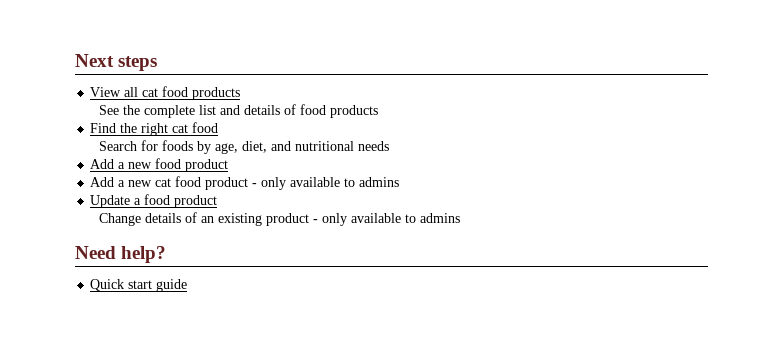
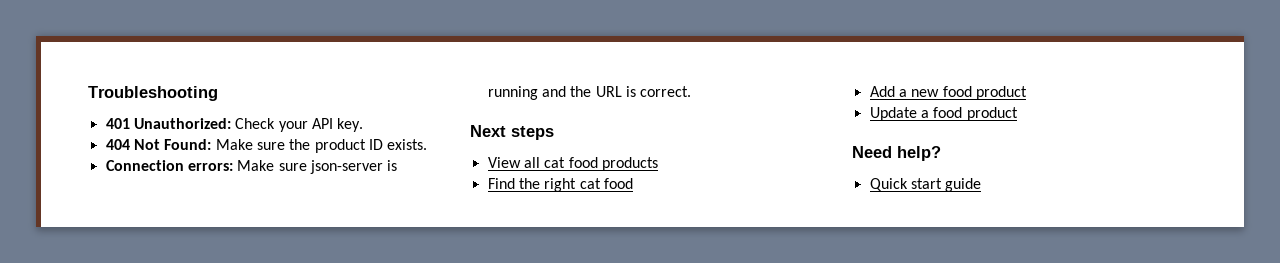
(75, 60) none -> [88,86,218,101] [105,118,364,132] [105,139,428,153] [105,160,398,174] [487,86,692,100] Troubleshooting // 401 Unauthorized: Check your API key. // 404 Not Found: Make sure the product ID exists. // Connection errors: Make sure json-server is running and the URL is correct. //
[99,104,379,118] // See the complete list and details of food products -> (658, 164) none
[99,140,390,154] // Search for foods by age, diet, and nutritional needs -> (633, 183) none
[90,176,400,190] [90,194,218,208] [99,212,461,226] Add a new cat food product - only available to admins // Update a food product // Change details of an existing product - only available to admins -> [869,107,1018,121] Update a food product

